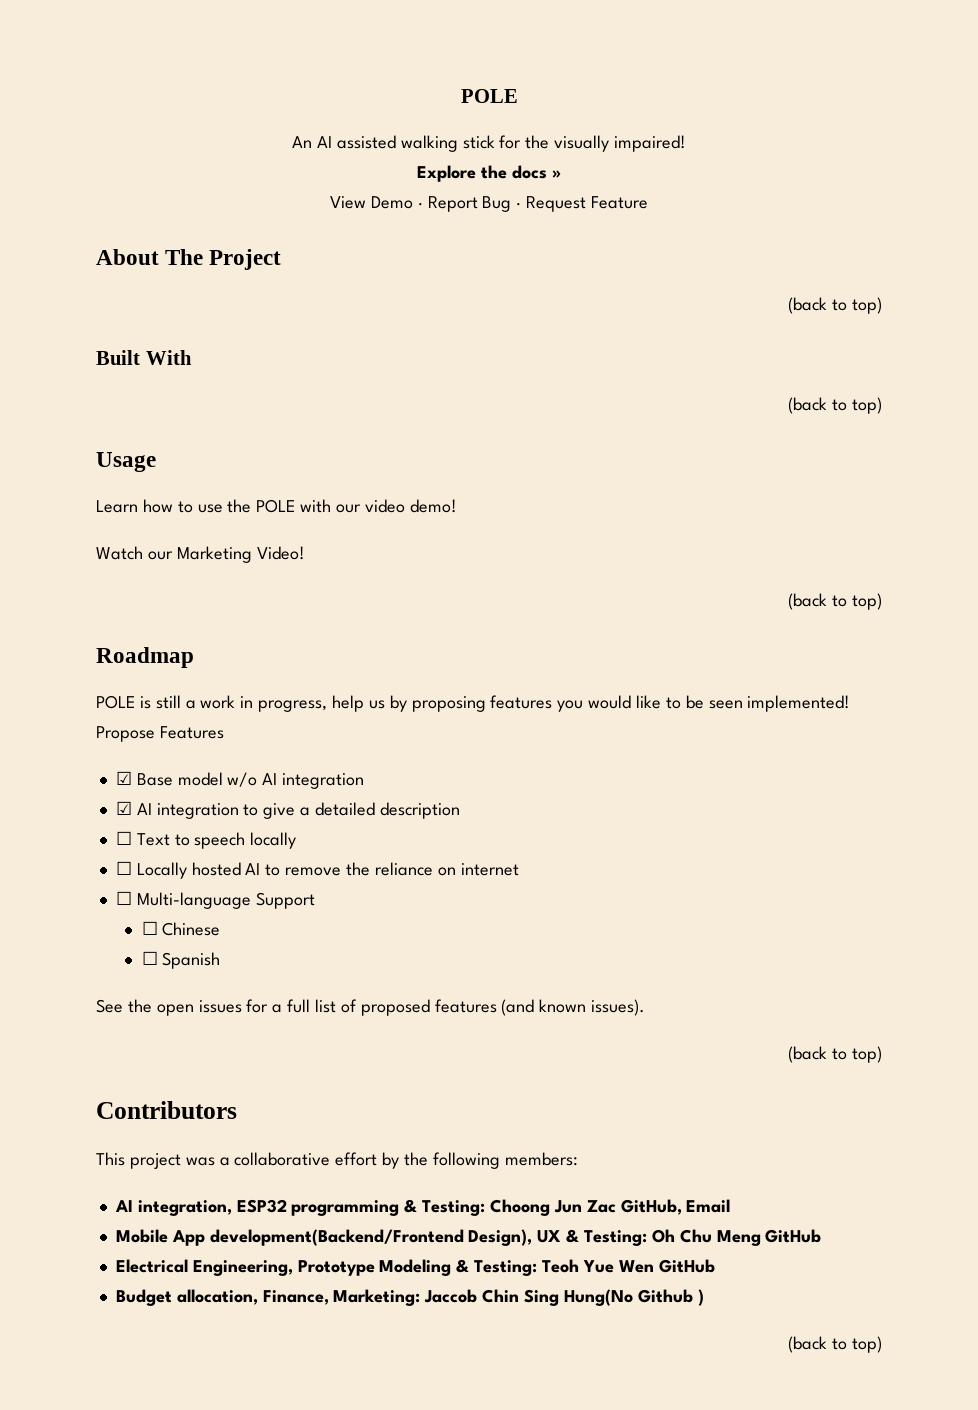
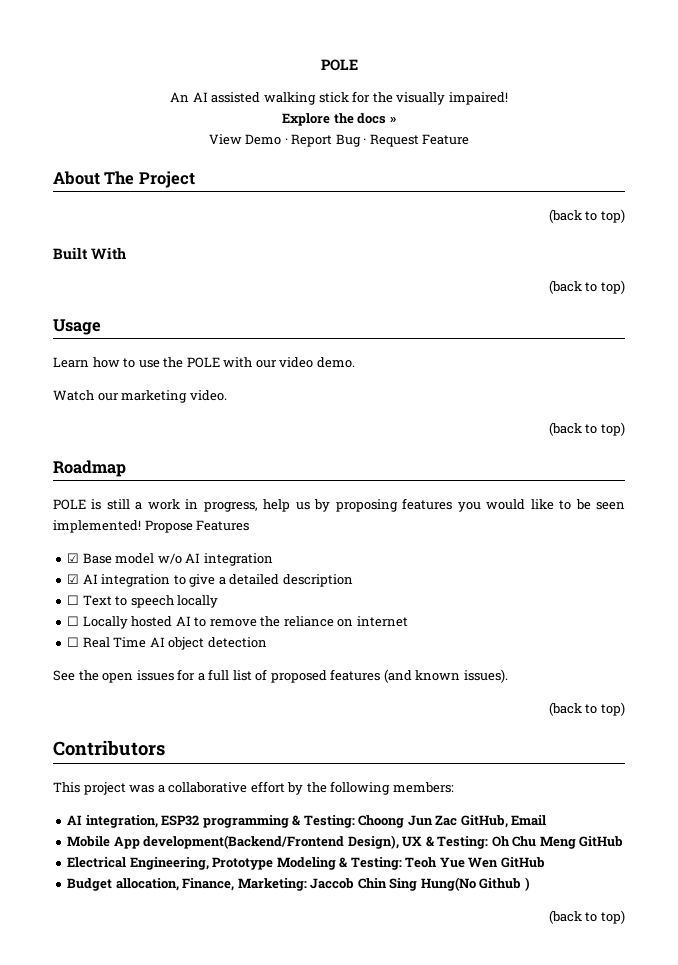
[409,499,457,513] demo! -> [316,357,355,368] demo.
[176,546,305,563] Marketing Video! -> [121,390,227,403] marketing video.
[136,892,315,909] [141,921,221,936] [141,951,221,969] Multi-language Support // ☐ Chinese // ☐ Spanish -> [82,637,267,650] Real Time AI object detection

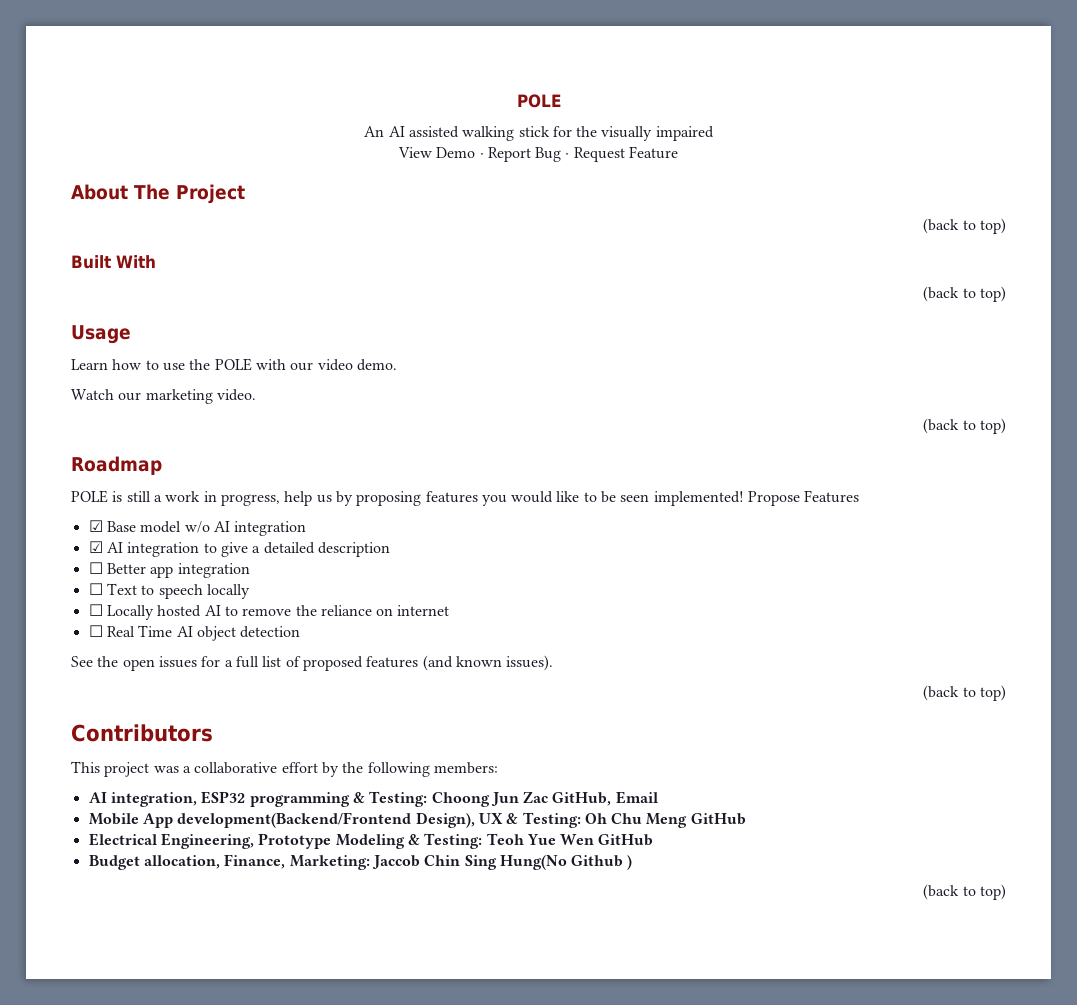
[448,92,508,105] [282,113,396,126] impaired! // Explore the docs » -> [655,126,714,141] impaired
(353, 580) none -> [88,562,250,578] // ☐ Better app integration

